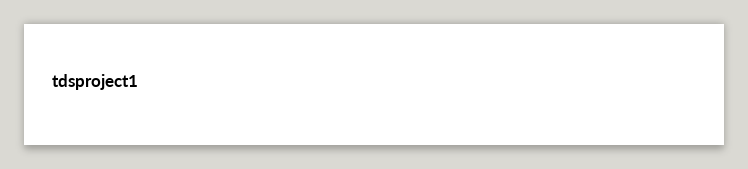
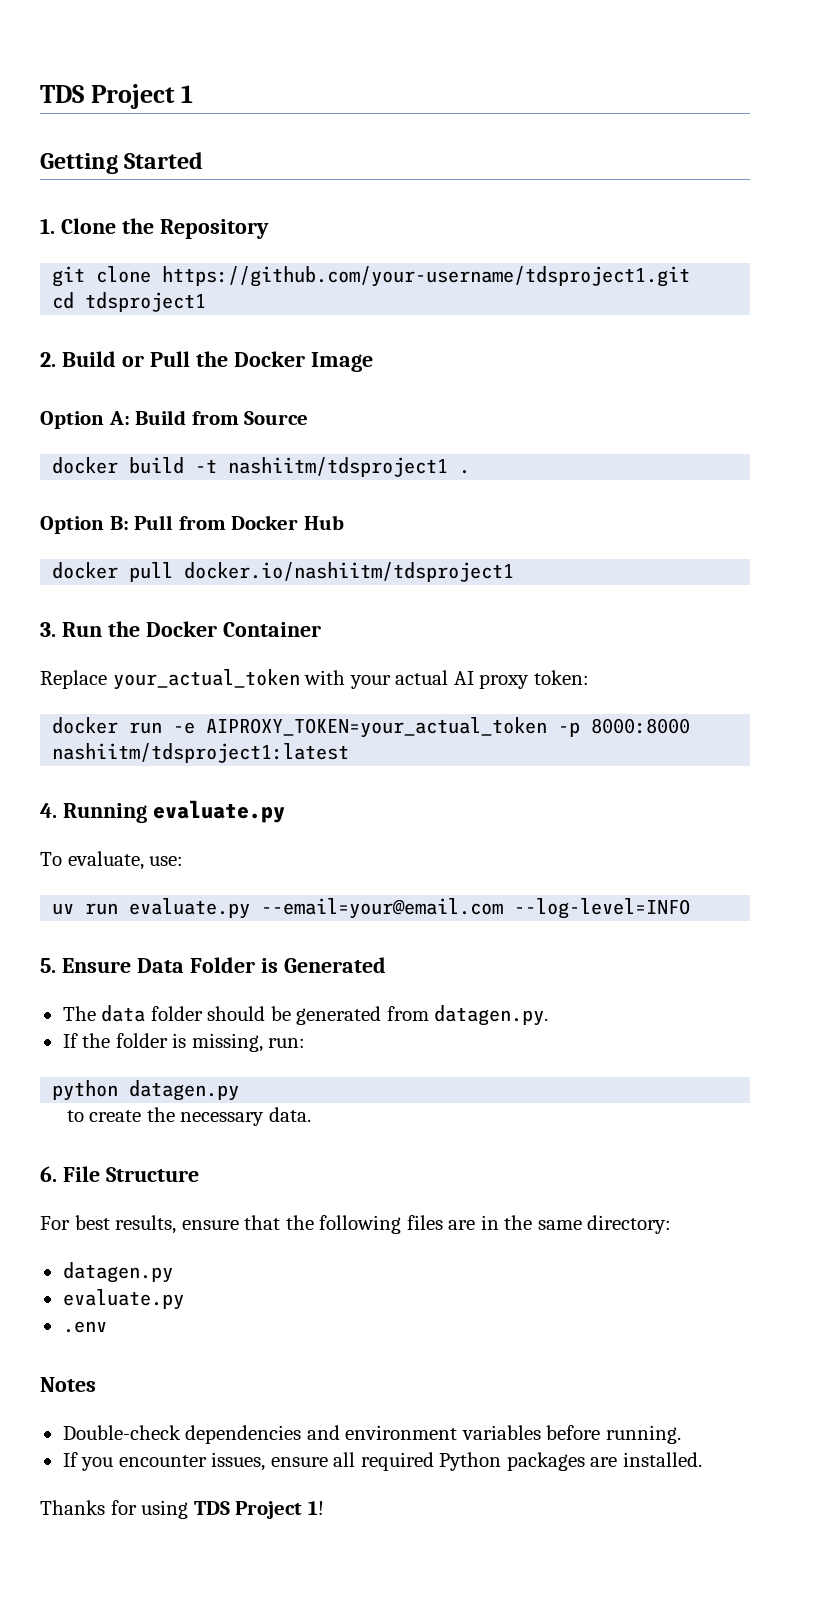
[52,74,138,90] tdsproject1 -> [40,84,194,109] [40,152,204,174] [40,218,269,239] [52,266,691,287] [52,292,207,312] [40,351,373,372] [40,410,309,429] [52,457,471,477] [40,515,344,534] [52,562,515,582] [40,621,321,637] [40,669,589,690] [52,717,691,738] [52,743,350,763] [40,800,285,823] [40,851,184,870] [52,898,691,919] [40,957,386,973] [62,1005,549,1026] [62,1033,306,1052] [52,1080,240,1101] [66,1107,311,1126] [40,1166,199,1182] [40,1215,672,1234] [62,1262,173,1283] [62,1289,184,1310] [62,1321,107,1333] [40,1377,96,1392] [62,1425,681,1444] [62,1452,702,1471] [40,1500,324,1519] TDS Project 1 // Getting Started // 1. Clone the Repository // git clone https://github.com/your-username/tdsproject1.git // cd tdsproject1 // 2. Build or Pull the Docker Image // Option A: Build from Source // docker build -t nashiitm/tdsproject1 . // Option B: Pull from Docker Hub // docker pull docker.io/nashiitm/tdsproject1 // 3. Run the Docker Container // Replace your_actual_token with your actual AI proxy token: // docker run -e AIPROXY_TOKEN=your_actual_token -p 8000:8000 nashiitm/tdsproject1:latest // 4. Running evaluate.py // To evaluate, use: // uv run evaluate.py --email=your@email.com --log-level=INFO // 5. Ensure Data Folder is Generated // The data folder should be generated from datagen.py. // If the folder is missing, run: // python datagen.py // to create the necessary data. // 6. File Structure // For best results, ensure that the following files are in the same directory: // datagen.py // evaluate.py // .env // Notes // Double-check dependencies and environment variables before running. // If you encounter issues, ensure all required Python packages are installed. // Thanks for using TDS Project 1!

